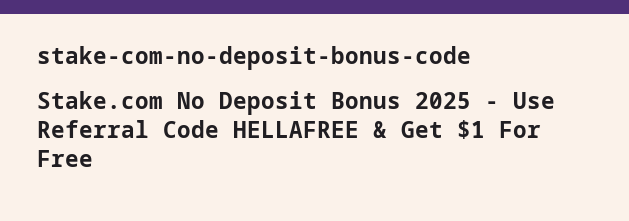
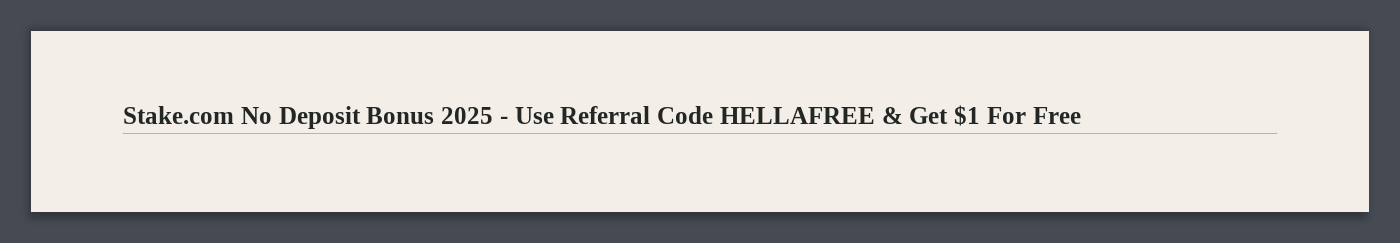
[37,46,471,70] stake-com-no-deposit-bonus-code // -> (123, 115) none

